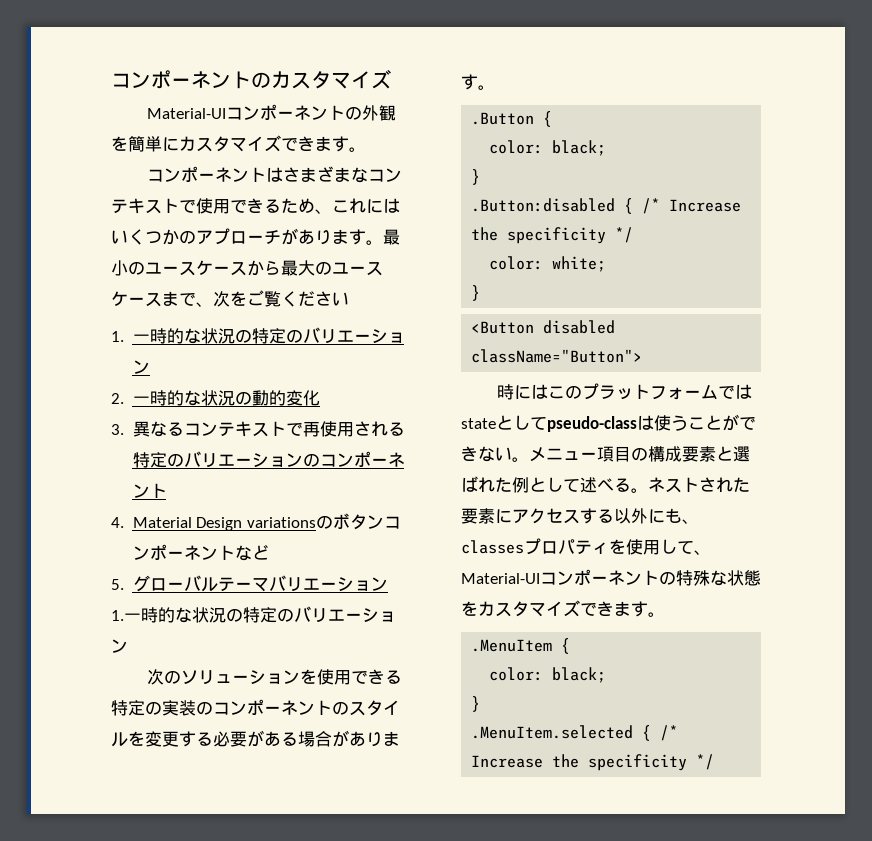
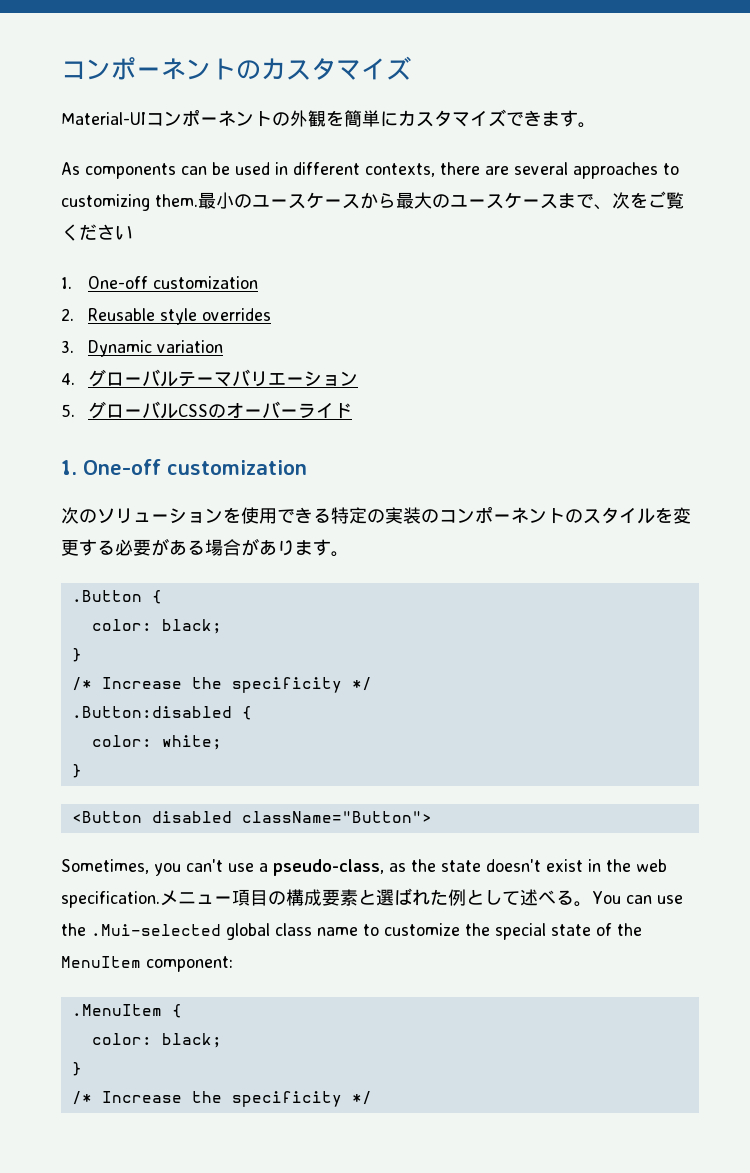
[147,166,403,183] [111,198,400,214] [111,228,383,245] コンポーネントはさまざまなコンテキストで使用できるため、これにはいくつかのアプローチがあります。 -> [61,162,679,179] [61,194,198,211] As components can be used in different contexts, there are several approaches to customizing them.
[132,327,405,344] [132,360,150,374] [111,390,320,406] [111,421,405,437] [132,451,405,468] [132,483,167,498] [111,513,401,531] [132,544,269,561] [111,579,124,590] 一時的な状況の特定のバリエーション // 2.一時的な状況の動的変化 // 3.異なるコンテキストで再使用される特定のバリエーションのコンポーネント // 4. Material Design variationsのボタンコンポーネントなど // 5. -> [88,276,259,289] [61,308,272,325] [61,340,224,357] [61,373,75,385] One-off customization // 2. Reusable style overrides // 3. Dynamic variation // 4.
[111,606,396,623] [111,639,128,653] 1.一時的な状況の特定のバリエーション -> [61,401,353,419] [61,459,307,475] 5.グローバルCSSのオーバーライド // 1. One-off customization
[471,198,742,214] [471,227,634,244] .Button:disabled { /* Increase the specificity */ -> [71,677,372,693] [71,706,252,720] /* Increase the specificity */ // .Button:disabled {
[497,383,753,400] [461,414,756,432] [461,446,529,462] 時にはこのプラットフォームではstateとしてpseudo-classは使うことができない。 -> [61,859,667,876] [61,891,160,908] Sometimes, you can't use a pseudo-class, as the state doesn't exist in the web specification.
[648,477,750,493] [461,508,699,524] [461,538,711,555] [461,569,761,586] [461,600,665,617] ネストされた要素にアクセスする以外にも、classesプロパティを使用して、Material-UIコンポーネントの特殊な状態をカスタマイズできます。 -> [592,891,683,904] [61,923,642,940] [61,956,233,972] You can use the .Mui-selected global class name to customize the special state of the MenuItem component:
[471,725,652,741] .MenuItem.selected { -> (82, 1069) none

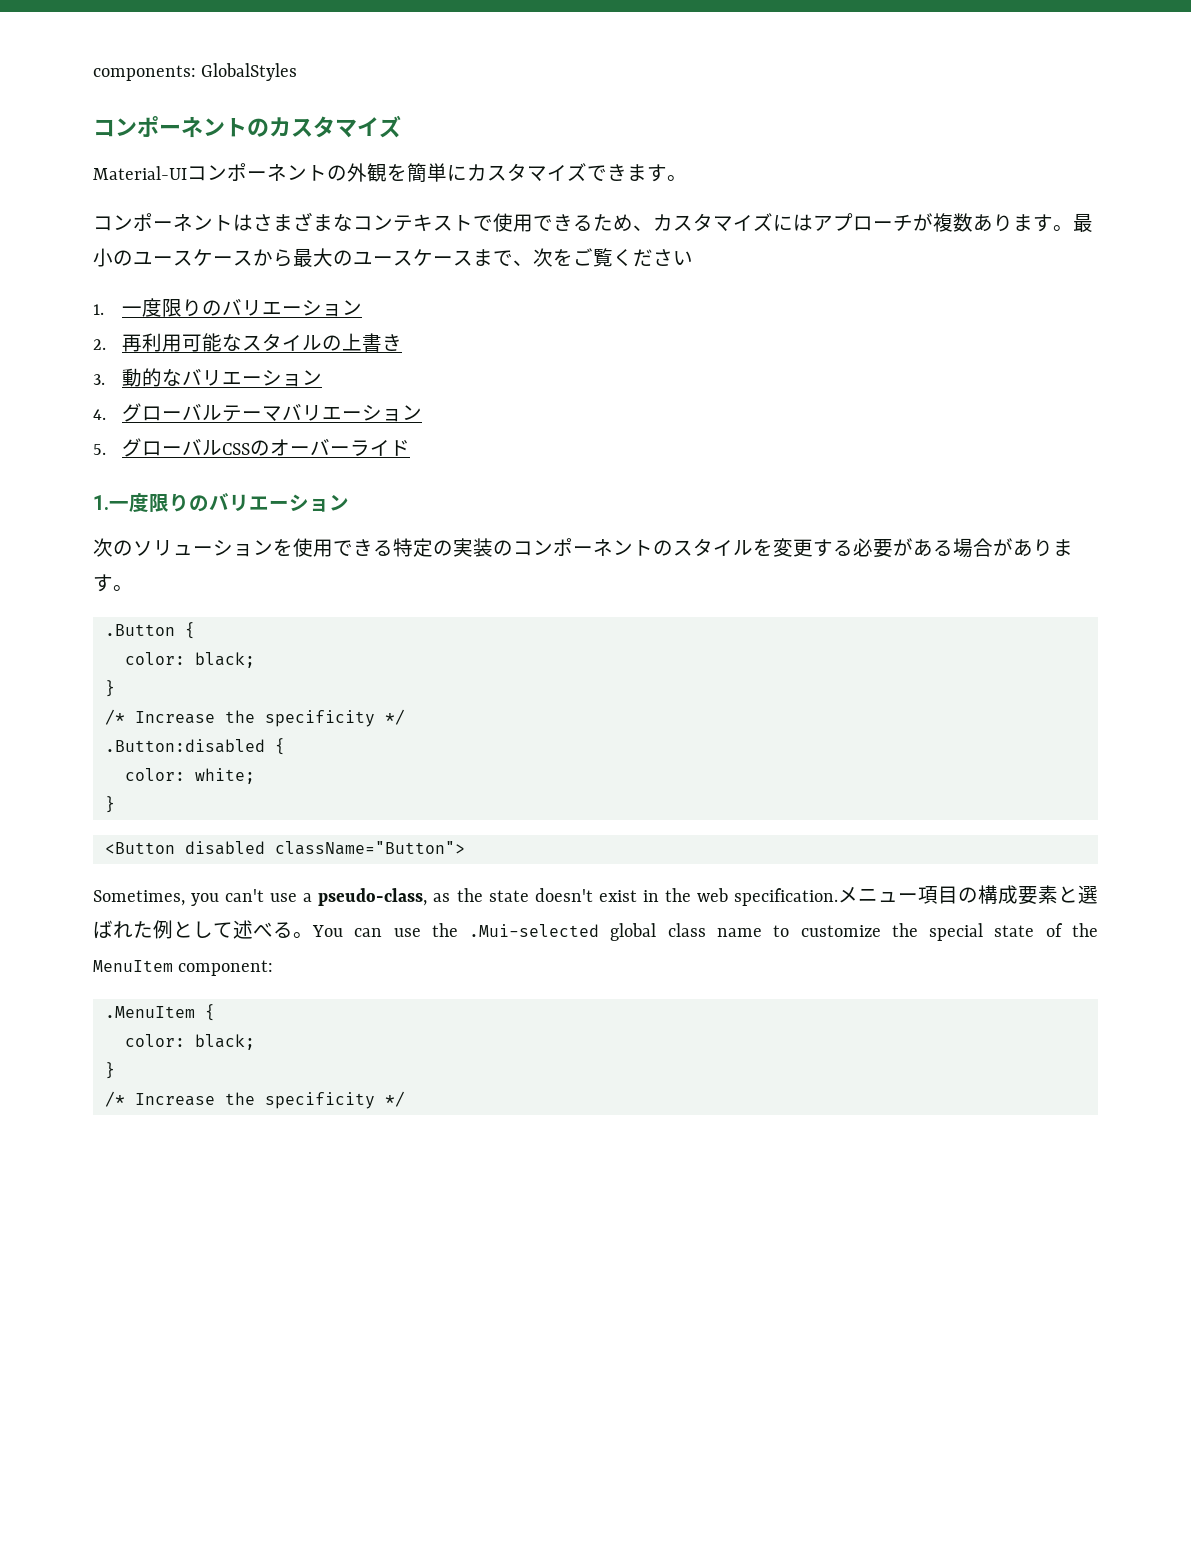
(61, 70) none -> [93,63,298,81] components: GlobalStyles //
[61,162,679,179] [61,194,198,211] As components can be used in different contexts, there are several approaches to customizing them. -> [93,212,1073,232] コンポーネントはさまざまなコンテキストで使用できるため、カスタマイズにはアプローチが複数あります。
[88,276,259,289] [61,308,272,325] [61,340,224,357] One-off customization // 2. Reusable style overrides // 3. Dynamic variation -> [122,298,363,317] [93,333,403,352] [93,368,323,387] 一度限りのバリエーション // 2.再利用可能なスタイルの上書き // 3.動的なバリエーション
[83,459,307,475] One-off customization -> [109,493,349,512] 一度限りのバリエーション

